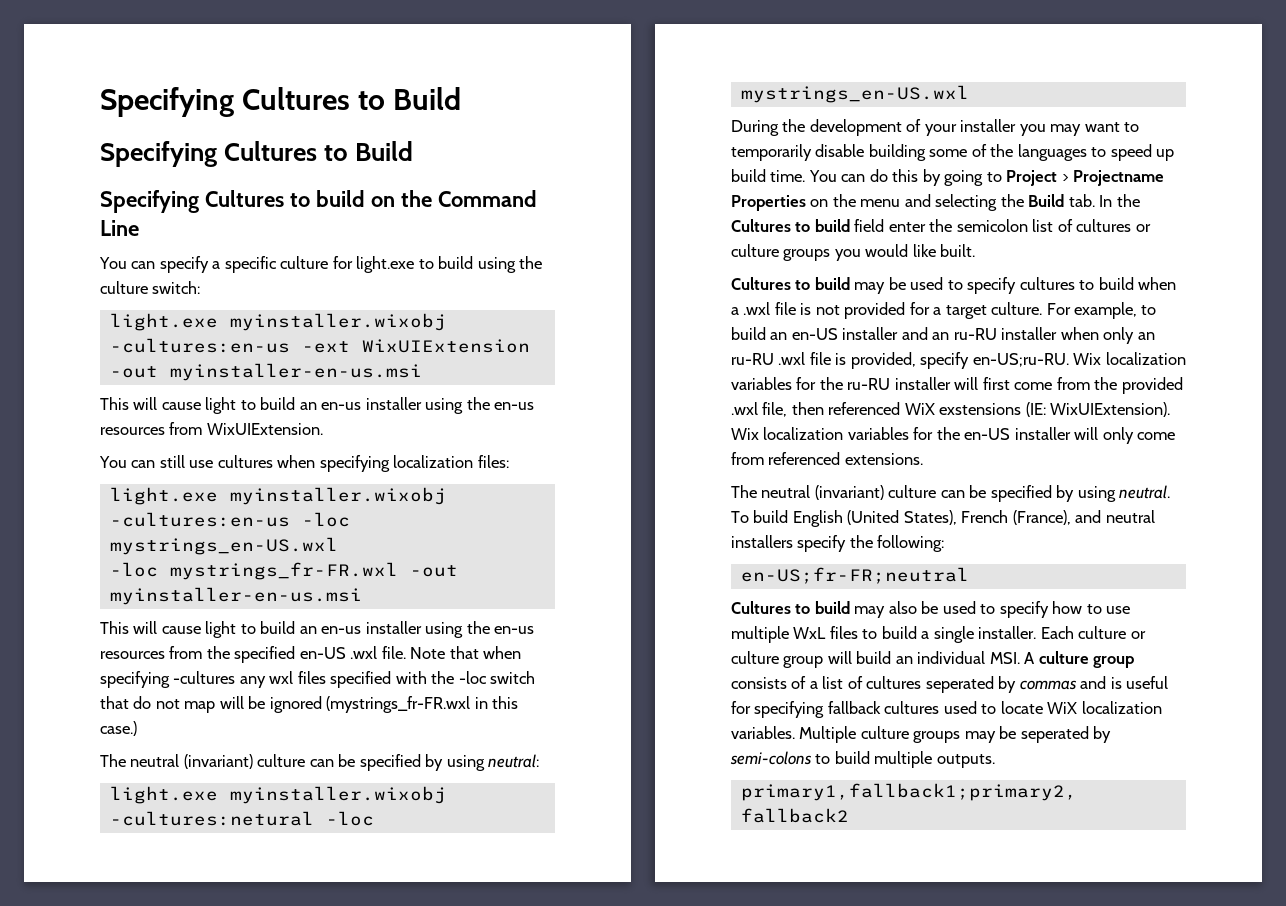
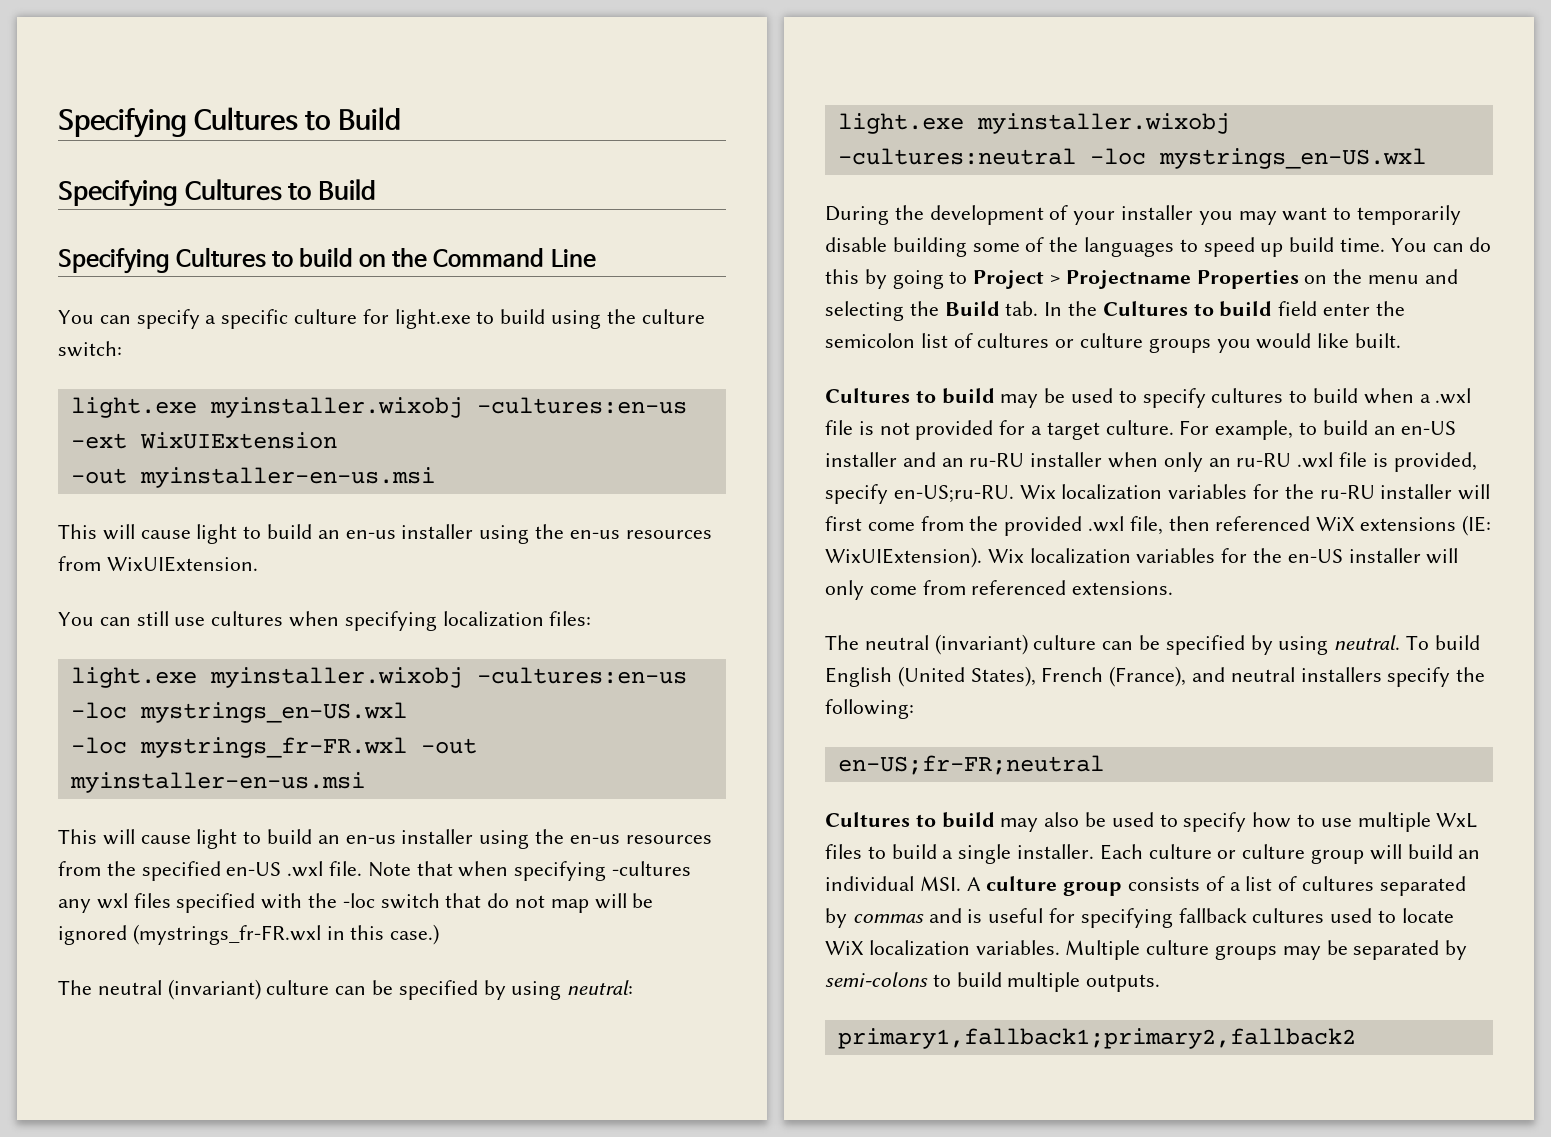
[109,811,314,826] -cultures:netural -> [837,148,1076,165] -cultures:neutral
[939,403,1022,415] exstensions -> [1360,517,1457,531] extensions
[925,676,994,693] seperated -> [1379,876,1466,896] separated
[1020,726,1089,743] seperated -> [1353,940,1440,960] separated

